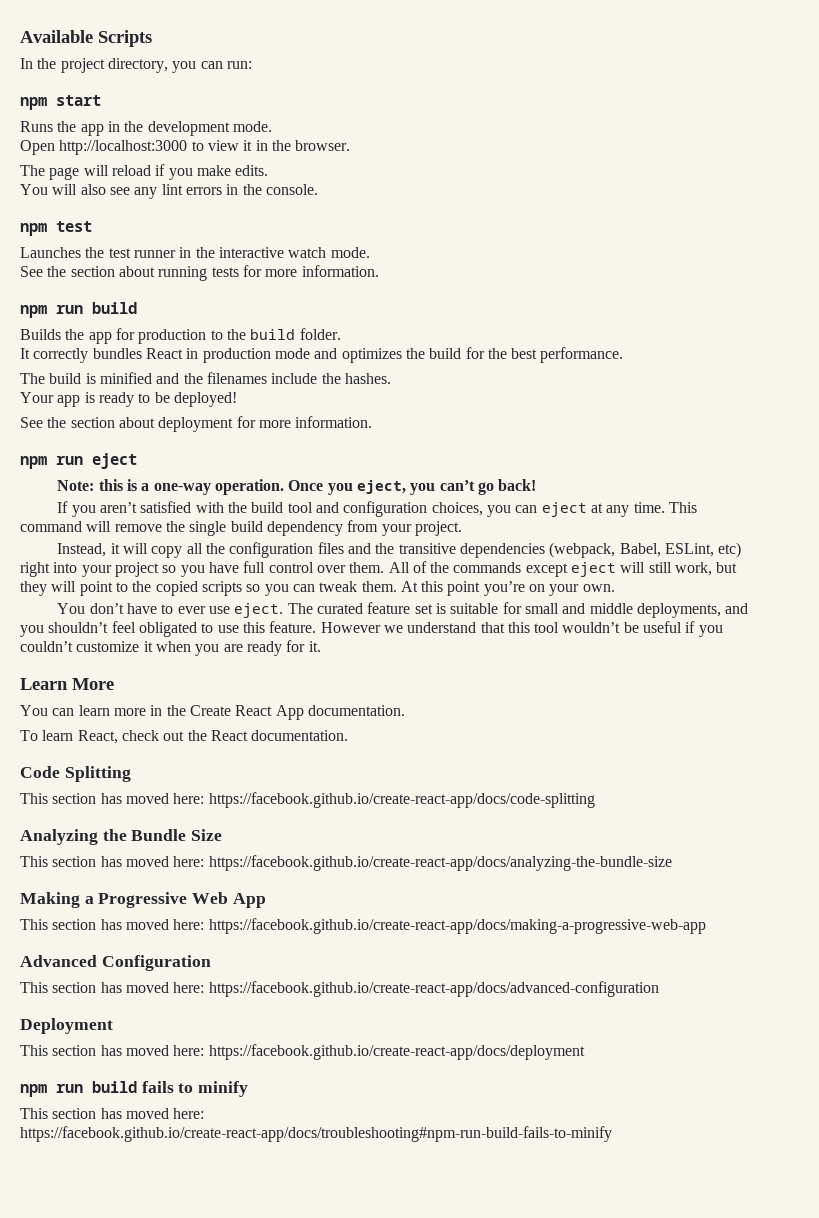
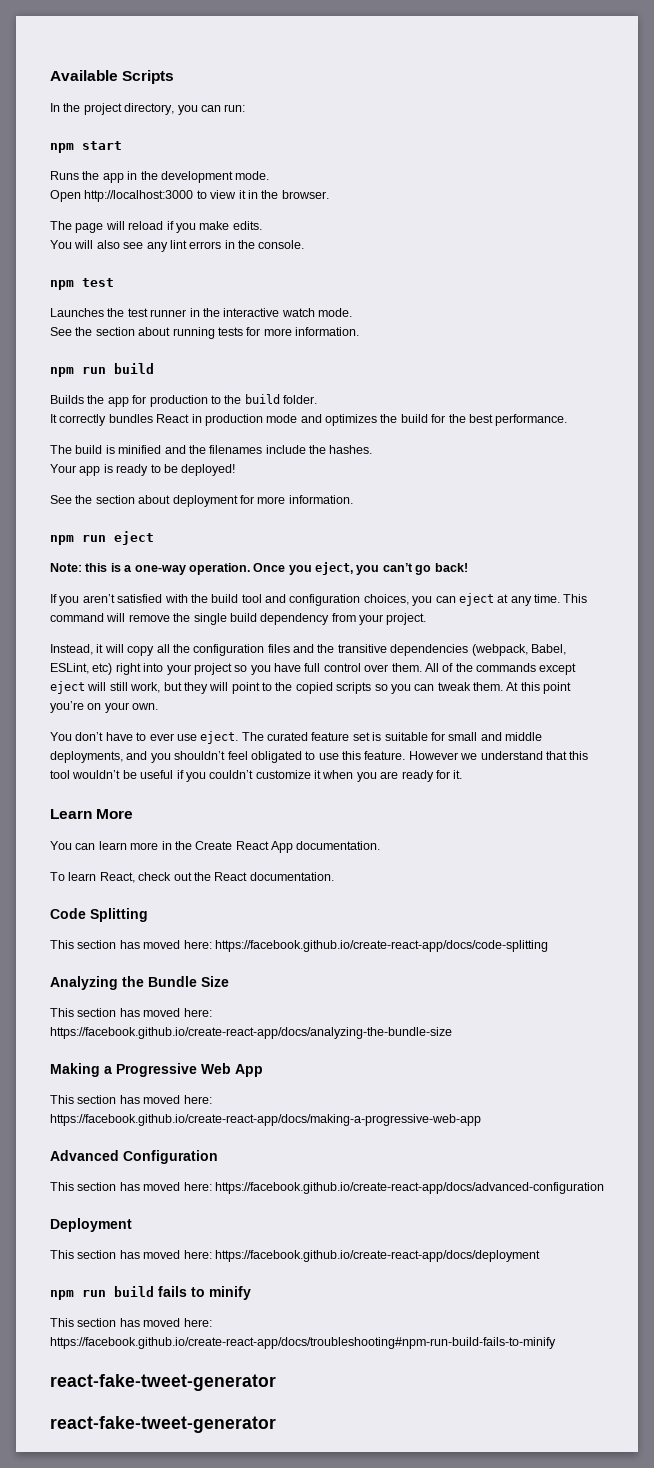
(612, 1134) none -> [50,1374,276,1391] [50,1416,276,1433] // react-fake-tweet-generator // react-fake-tweet-generator

